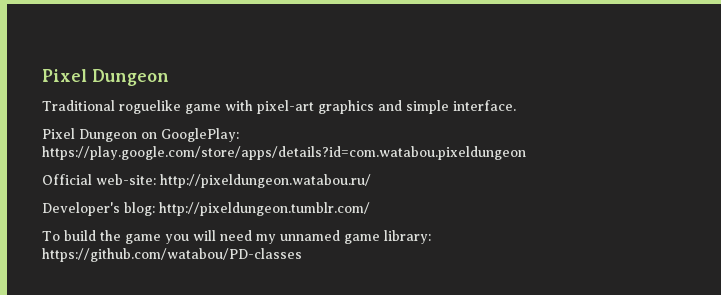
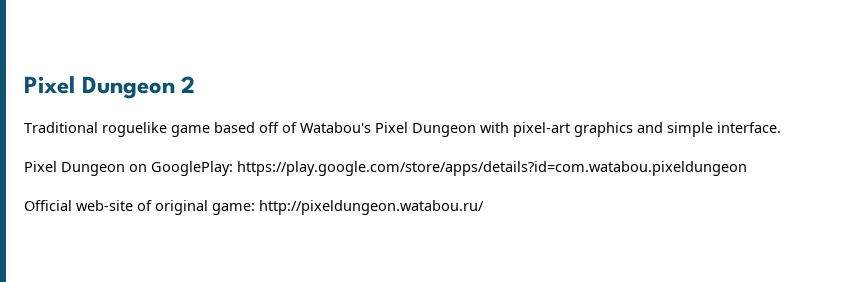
[42,69,169,86] Pixel Dungeon -> [24,76,196,99] Pixel Dungeon 2
(221, 109) none -> [214,122,476,137] based off of Watabou's Pixel Dungeon
[96,174,371,188] [42,202,370,216] [42,230,431,244] [42,248,302,262] web-site: http://pixeldungeon.watabou.ru/ // Developer's blog: http://pixeldungeon.tumblr.com/ // To build the game you will need my unnamed game library: https://github.com/watabou/PD-classes -> [76,200,484,215] web-site of original game: http://pixeldungeon.watabou.ru/

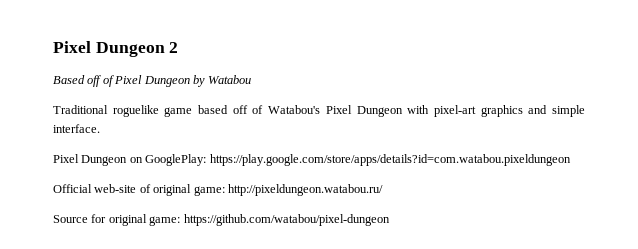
(196, 84) none -> [53,75,252,87] // Based off of Pixel Dungeon by Watabou
(484, 207) none -> [53,214,390,226] // Source for original game: https://github.com/watabou/pixel-dungeon

